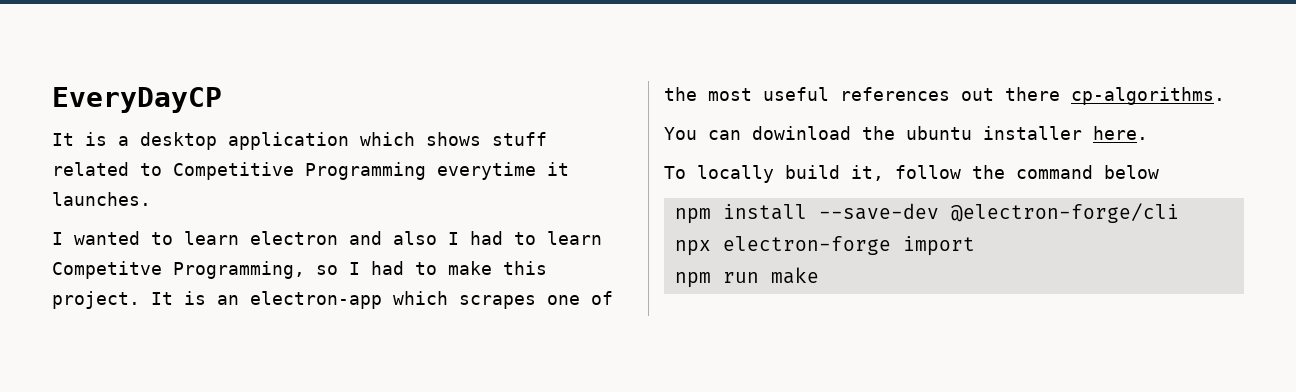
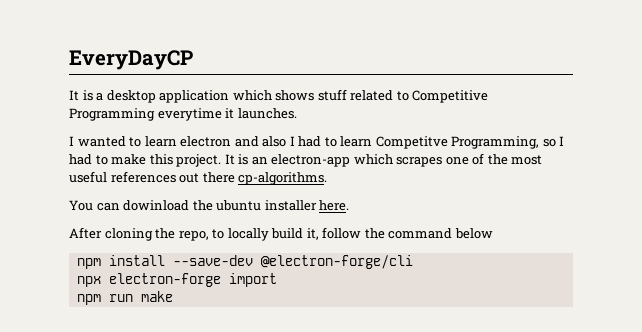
[664,166,686,179] To -> [69,227,225,241] After cloning the repo, to

